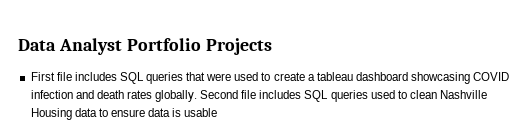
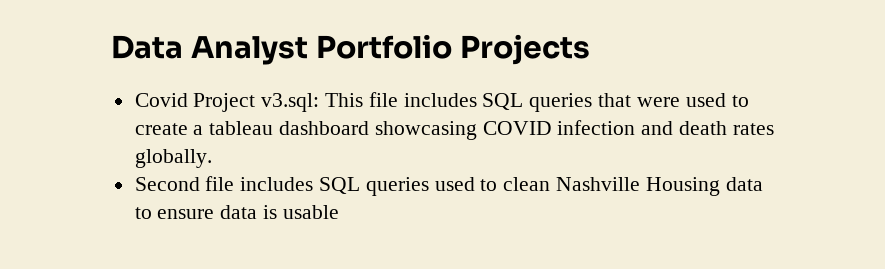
[30,72,55,81] First -> [134,93,364,112] Covid Project v3.sql: This
(198, 96) none -> (212, 158) //

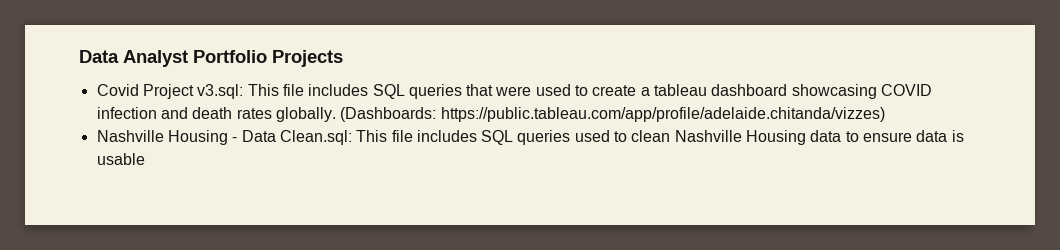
[134,177,200,191] // Second -> [340,107,885,122] [96,130,388,145] (Dashboards: https://public.tableau.com/app/profile/adelaide.chitanda/vizzes) // Nashville Housing - Data Clean.sql: This

